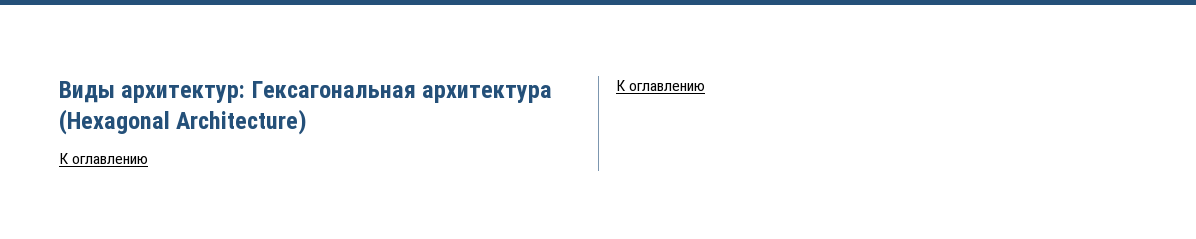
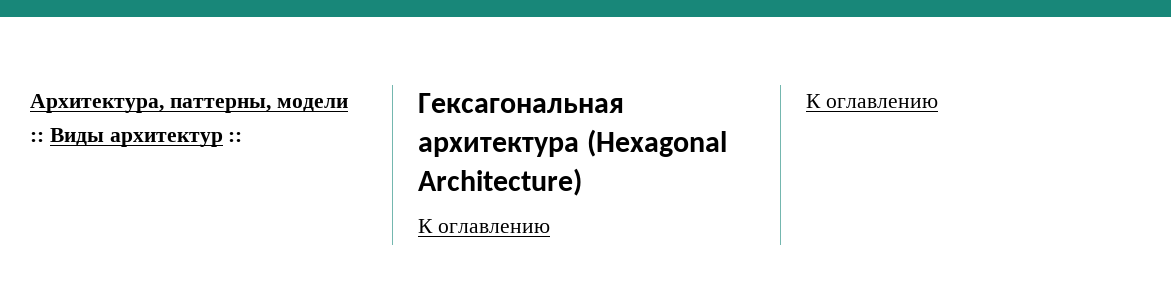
[59,81,246,103] Виды архитектур: -> [30,94,348,113] [30,128,243,147] Архитектура, паттерны, модели :: Виды архитектур :: //

